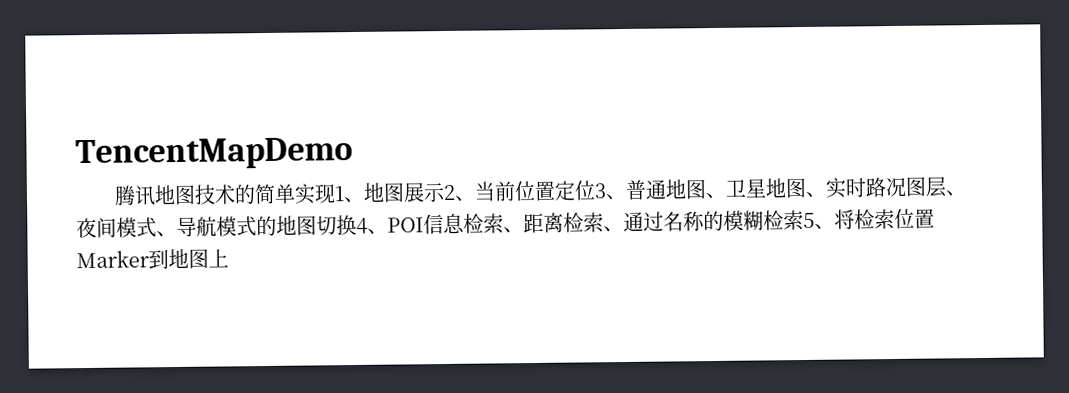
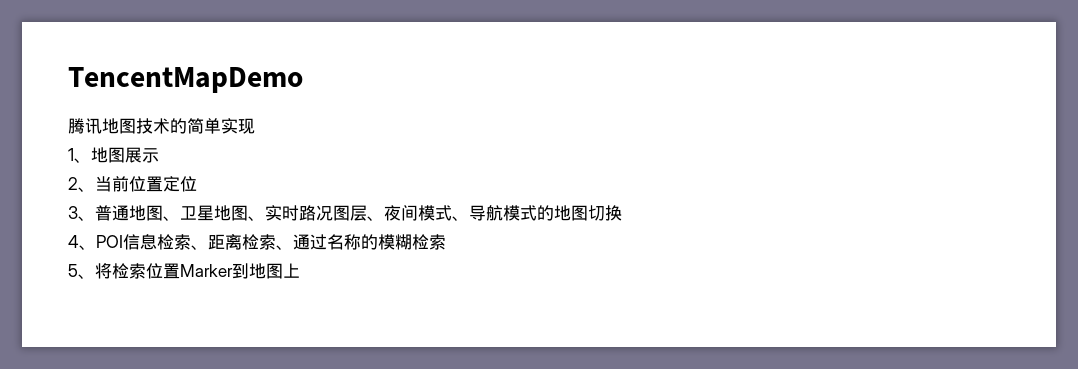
(336, 194) none -> (255, 126) //
(446, 193) none -> (159, 155) //
(596, 190) none -> (197, 184) //
(357, 225) none -> (622, 213) //
(804, 220) none -> (446, 242) //

